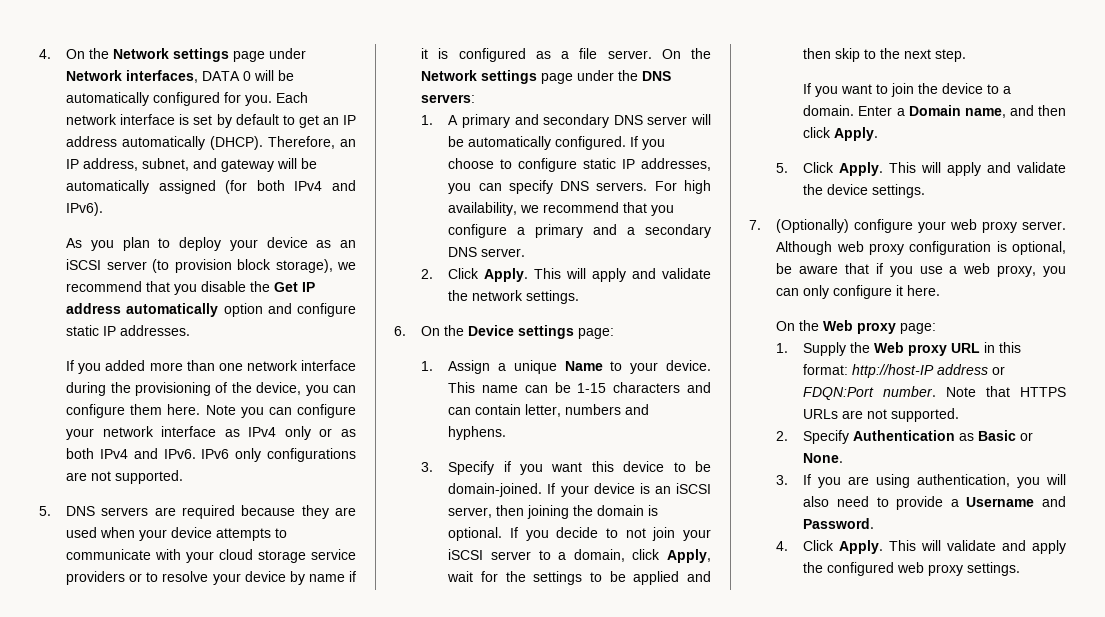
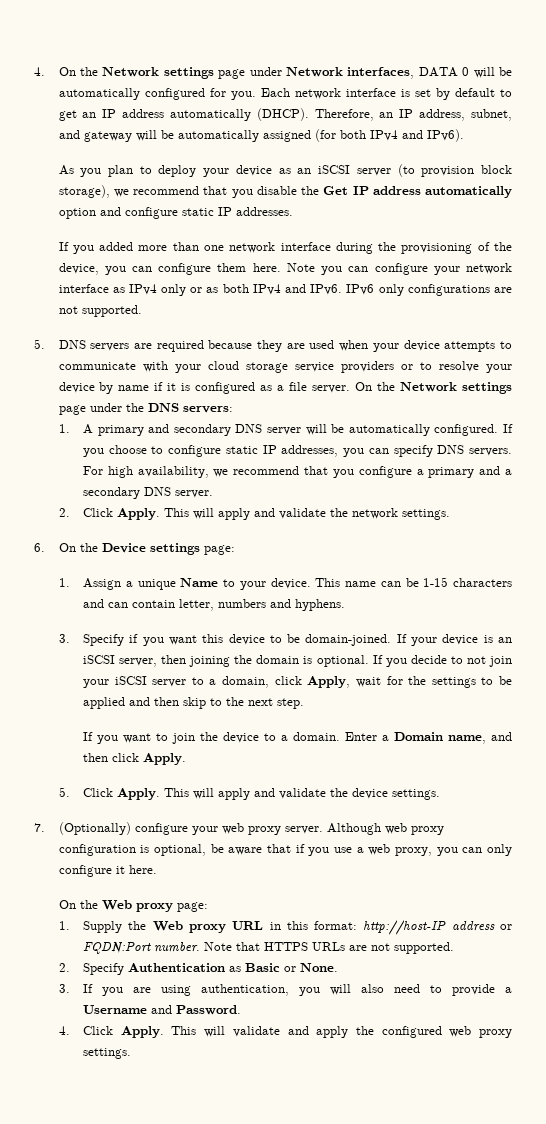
[803,387,875,400] FDQN:Port -> [83,942,152,954] FQDN:Port

